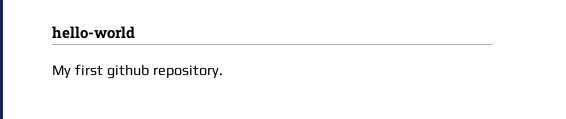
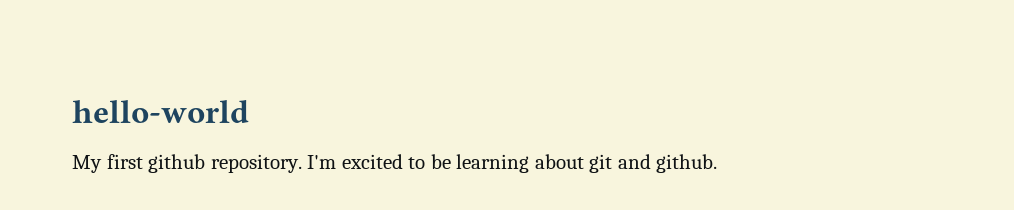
(223, 72) none -> [307,154,718,173] I'm excited to be learning about git and github.

